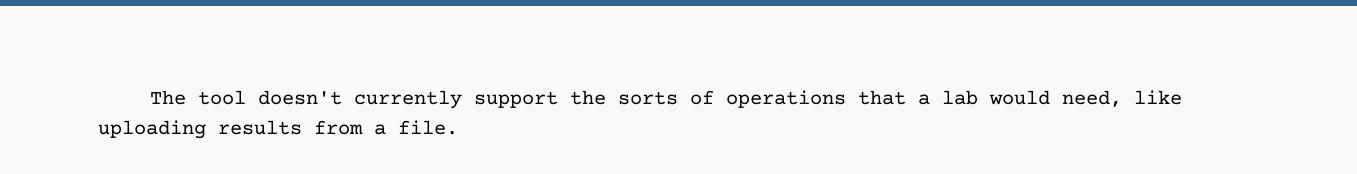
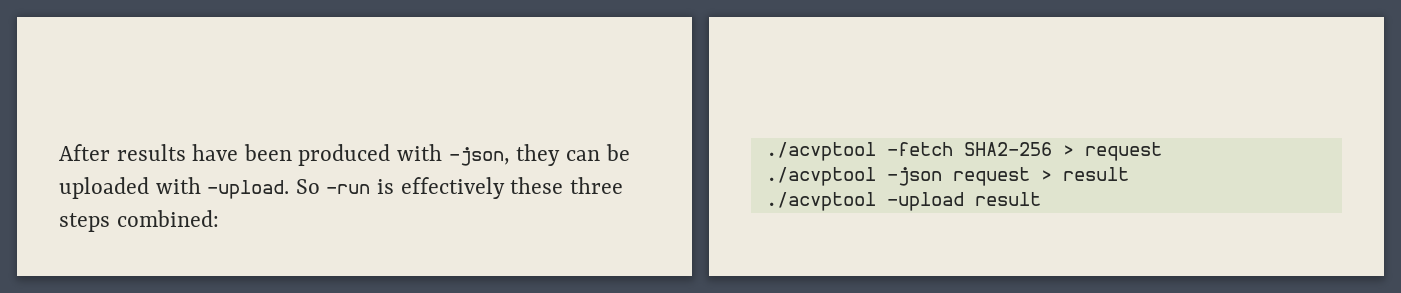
[149,90,1182,109] [98,120,458,139] The tool doesn't currently support the sorts of operations that a lab would need, like uploading results from a file. -> [59,144,630,166] [59,177,623,199] [59,210,219,232] [765,142,1162,161] [765,167,1129,186] [765,192,1041,211] After results have been produced with -json, they can be uploaded with -upload. So -run is effectively these three steps combined: // ./acvptool -fetch SHA2-256 > request // ./acvptool -json request > result // ./acvptool -upload result

